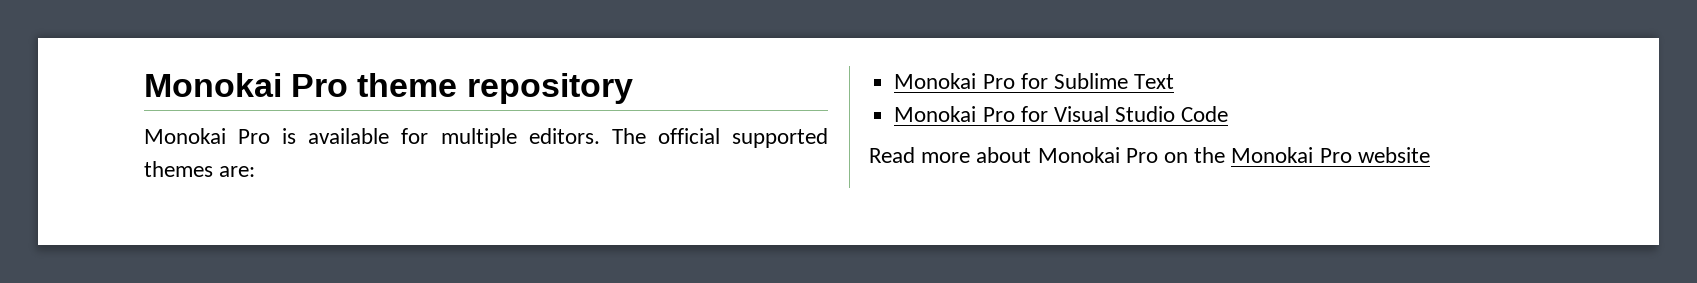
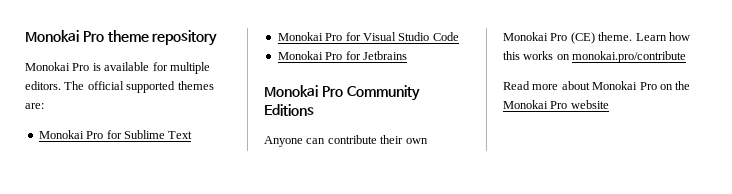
(1229, 114) none -> [277,51,407,60] [264,85,420,101] [264,104,314,116] [264,135,428,147] [503,32,690,44] [503,51,687,63] // Monokai Pro for Jetbrains // Monokai Pro Community Editions // Anyone can contribute their own Monokai Pro (CE) theme. Learn how this works on monokai.pro/contribute

